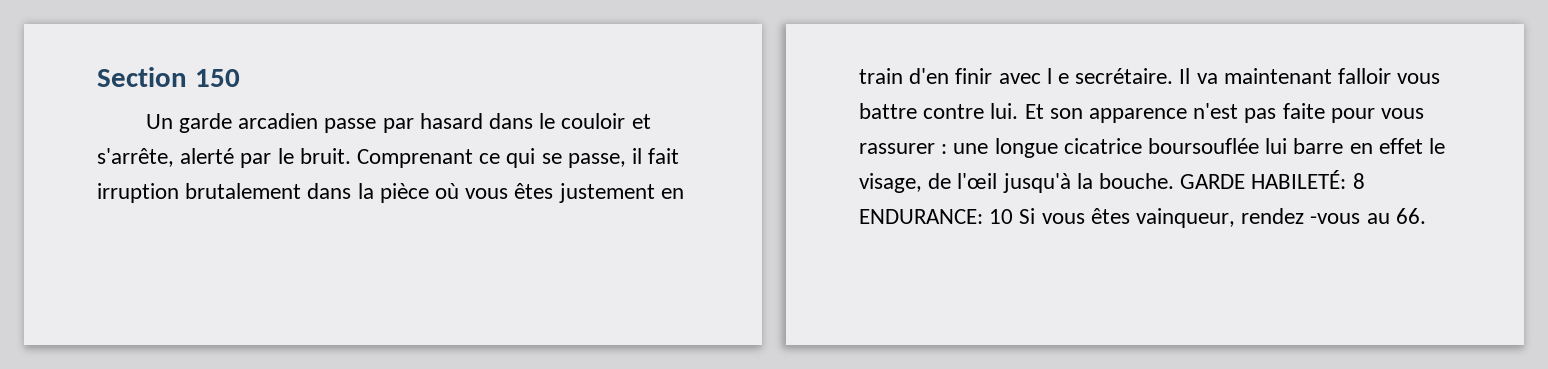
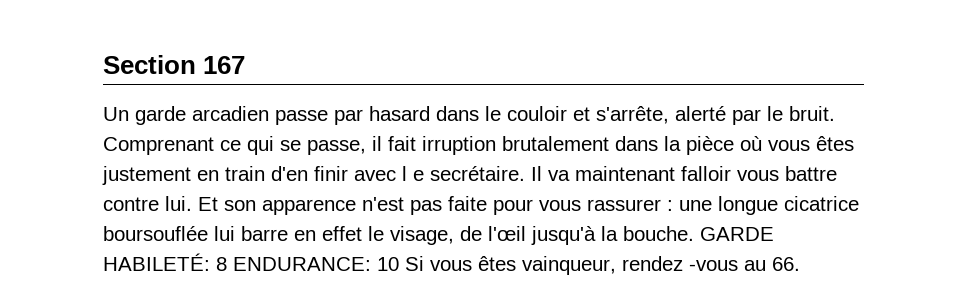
[194,69,240,87] 150 -> [203,56,246,74] 167

